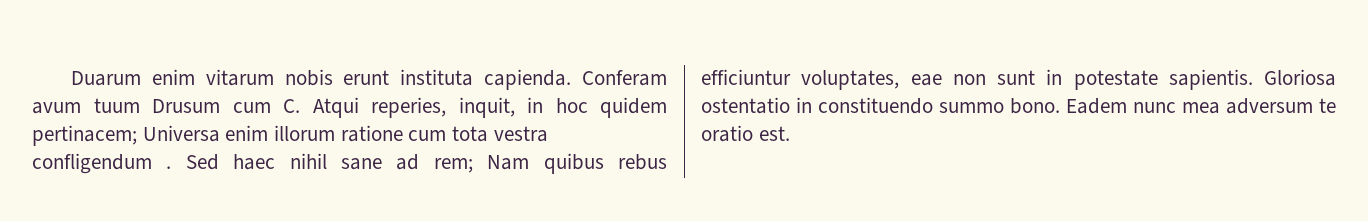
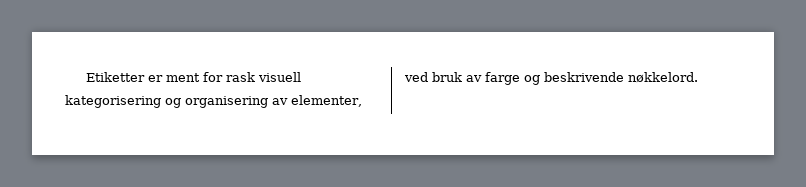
[71,69,667,90] [32,97,667,118] [32,125,548,146] [32,153,667,174] [701,69,1336,90] [701,97,1336,114] [701,125,790,142] Duarum enim vitarum nobis erunt instituta capienda. Conferam avum tuum Drusum cum C. Atqui reperies, inquit, in hoc quidem pertinacem; Universa enim illorum ratione cum tota vestra confligendum . Sed haec nihil sane ad rem; Nam quibus rebus efficiuntur voluptates, eae non sunt in potestate sapientis. Gloriosa ostentatio in constituendo summo bono. Eadem nunc mea adversum te oratio est. -> [86,72,302,82] [65,95,362,108] [404,72,698,85] Etiketter er ment for rask visuell kategorisering og organisering av elementer, ved bruk av farge og beskrivende nøkkelord.

